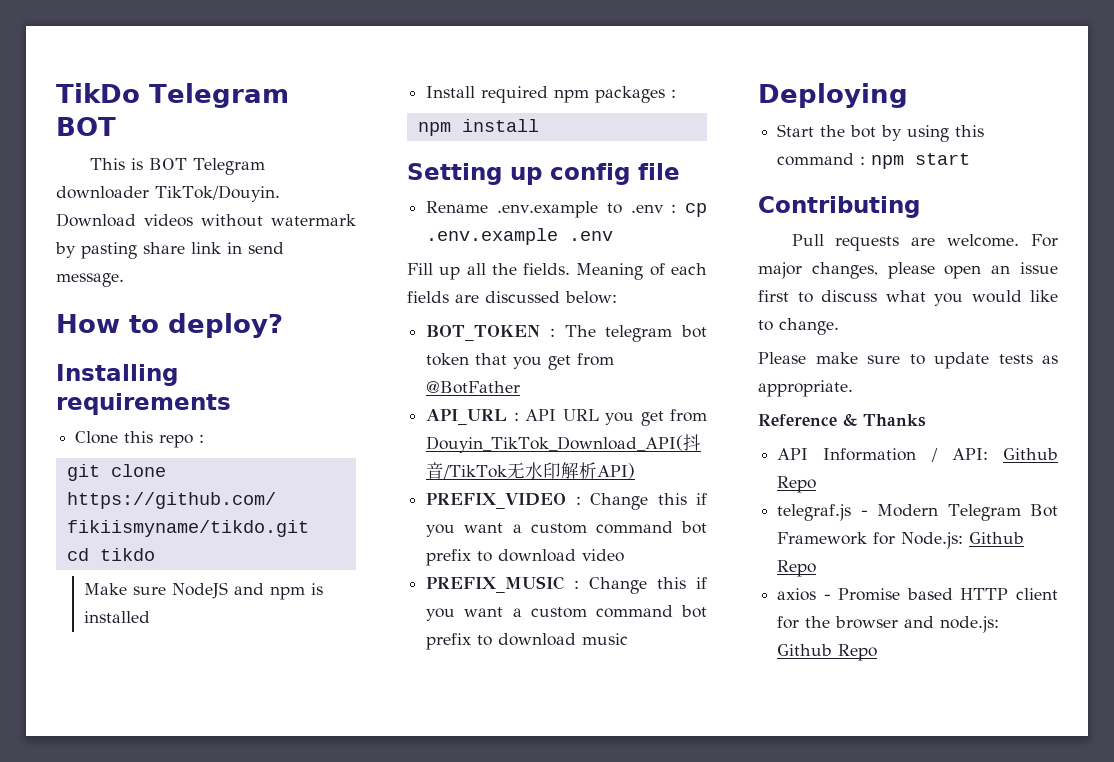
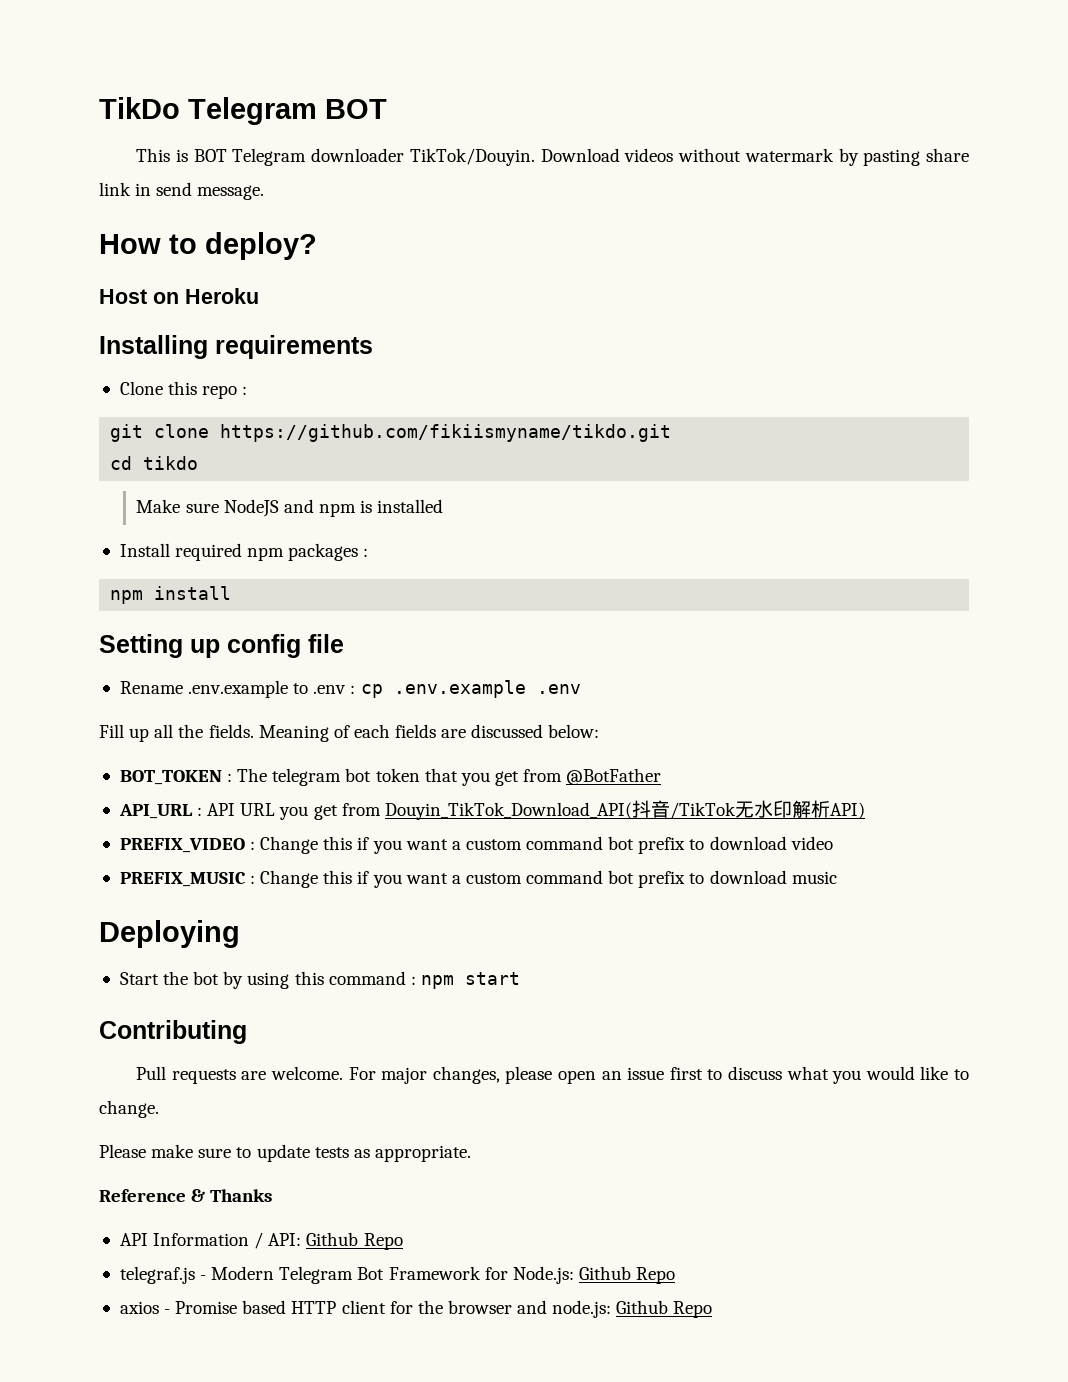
(283, 325) none -> [99,288,259,304] // Host on Heroku

